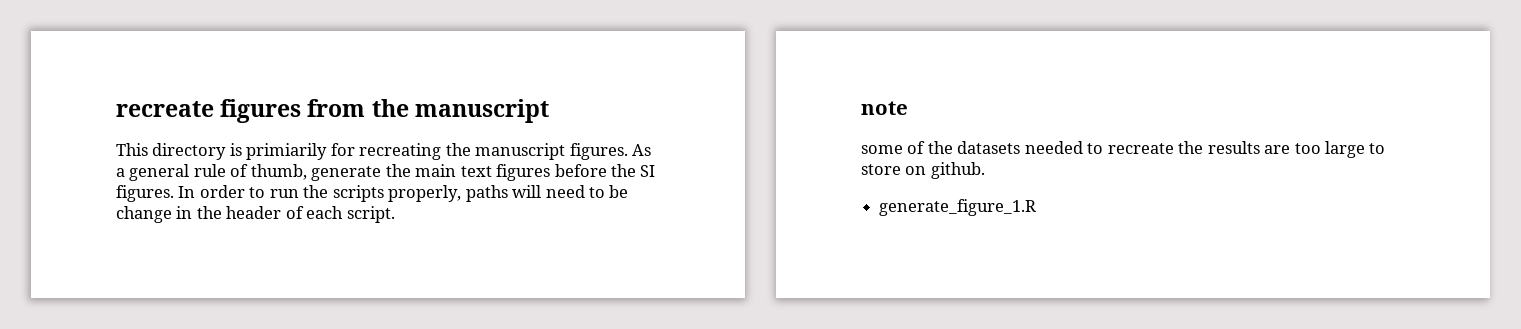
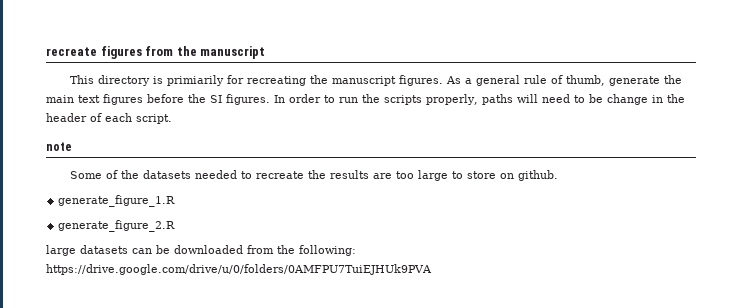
[861,145,903,154] some -> [69,171,102,179] Some
(1037, 207) none -> [58,220,176,232] [46,245,356,256] [46,264,432,275] // generate_figure_2.R // large datasets can be downloaded from the following: https://drive.google.com/drive/u/0/folders/0AMFPU7TuiEJHUk9PVA

